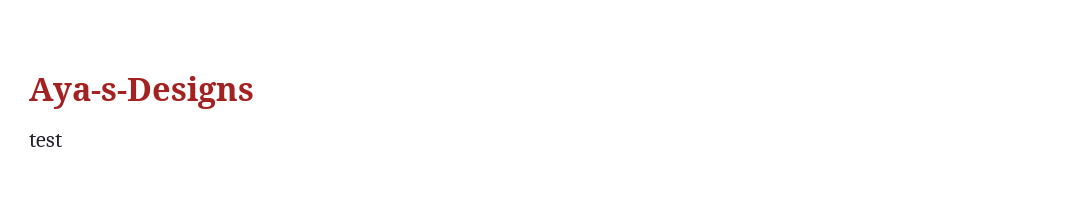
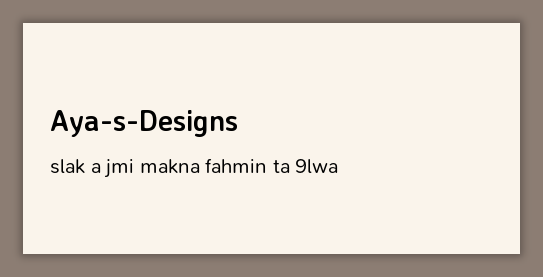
[29,134,63,147] test -> [50,158,339,178] slak a jmi makna fahmin ta 9lwa

